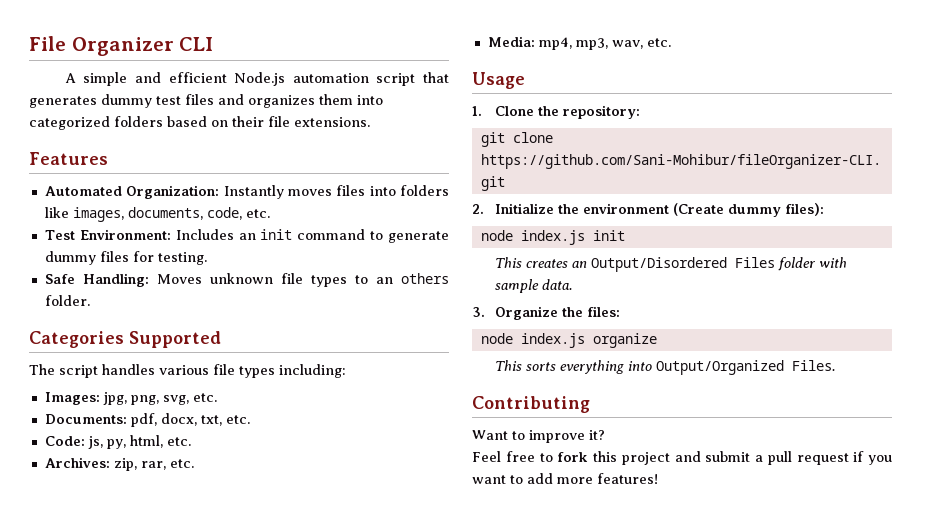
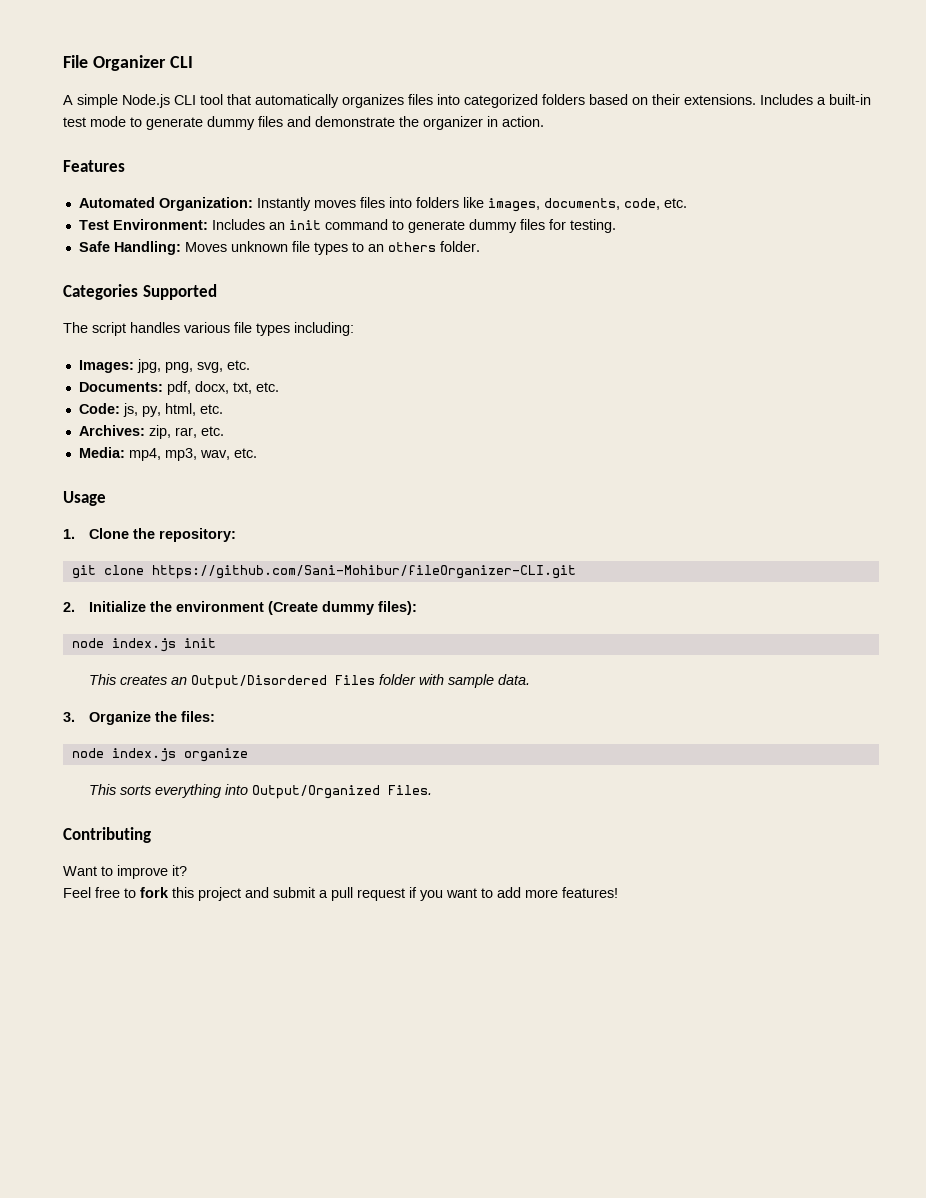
[135,72,450,86] [29,94,353,108] and efficient Node.js automation script that generates dummy test files and organizes them -> [122,94,433,108] Node.js CLI tool that automatically organizes files
[268,116,290,127] file -> (680, 99) none
(370, 122) none -> [760,94,871,105] [63,116,544,130] Includes a built-in test mode to generate dummy files and demonstrate the organizer in action.

